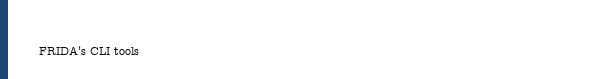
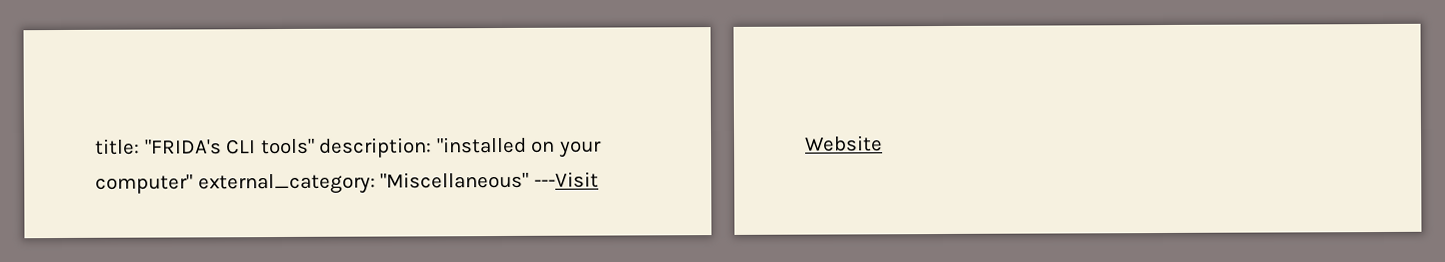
[39,46,139,55] FRIDA's CLI tools -> [95,136,602,158] [95,171,599,195] [805,135,883,152] title: "FRIDA's CLI tools" description: "installed on your computer" external_category: "Miscellaneous" ---Visit Website

